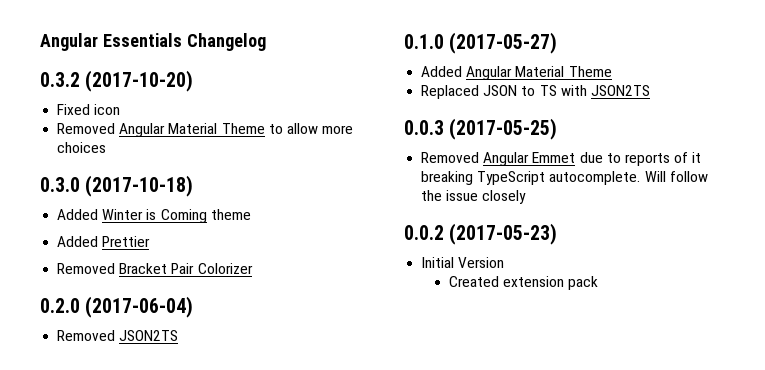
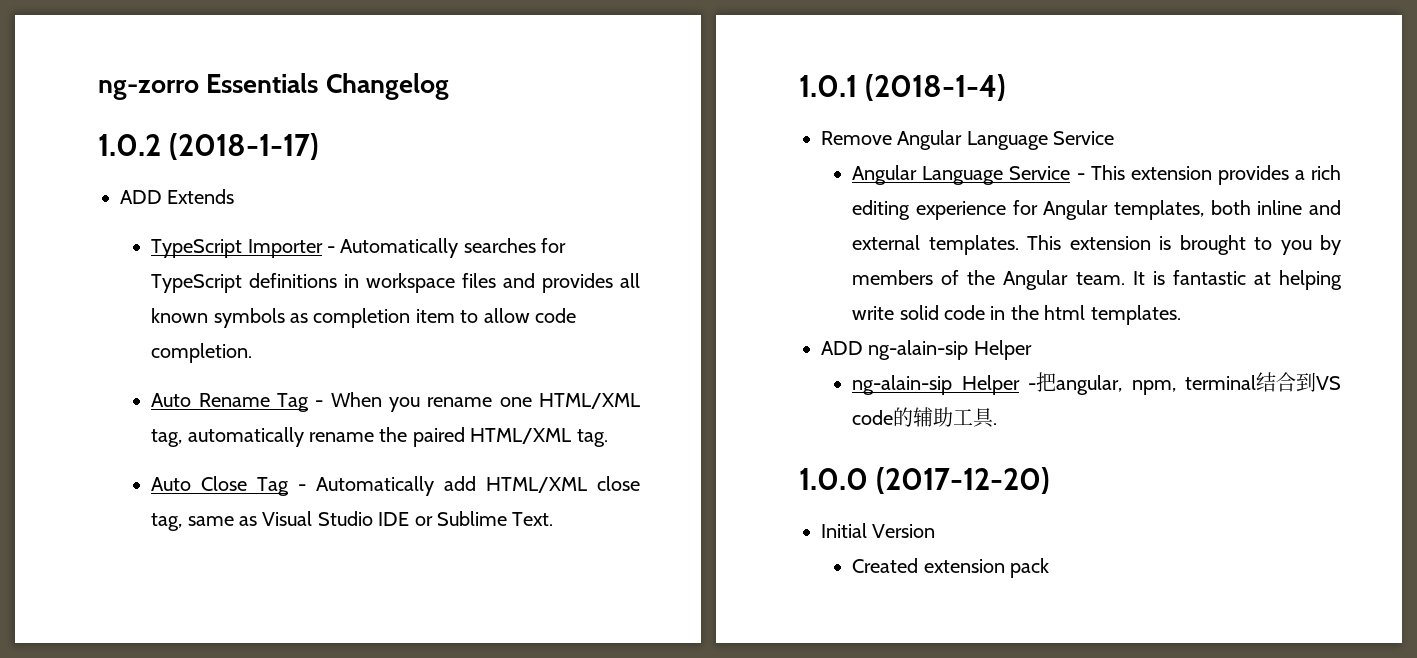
[40,33,98,51] Angular -> [98,80,199,100] ng-zorro
[40,70,194,92] [57,104,121,115] [57,123,354,137] [57,142,107,153] [40,175,194,197] [57,209,251,223] [57,236,151,247] [57,263,253,274] [40,296,194,318] [57,330,179,341] [404,32,558,54] [421,66,612,80] [421,85,650,99] [404,118,558,140] [421,152,702,166] [421,171,708,185] [421,190,527,204] [404,223,558,245] 0.3.2 (2017-10-20) // Fixed icon // Removed Angular Material Theme to allow more choices // 0.3.0 (2017-10-18) // Added Winter is Coming theme // Added Prettier // Removed Bracket Pair Colorizer // 0.2.0 (2017-06-04) // Removed JSON2TS // 0.1.0 (2017-05-27) // Added Angular Material Theme // Replaced JSON to TS with JSON2TS // 0.0.3 (2017-05-25) // Removed Angular Emmet due to reports of it breaking TypeScript autocomplete. Will follow the issue closely // 0.0.2 (2017-05-23) -> [98,133,320,160] [120,189,235,204] [151,238,567,258] [151,273,640,293] [151,308,577,328] [151,343,253,363] [151,392,640,412] [151,427,608,447] [151,476,640,496] [151,511,554,531] [799,74,1007,101] [821,130,1115,150] [852,165,1341,185] [852,200,1341,220] [852,235,1341,255] [852,270,1342,290] [852,305,1181,325] [821,340,1032,360] [852,372,1341,395] [852,407,998,428] [799,467,1051,494] 1.0.2 (2018-1-17) // ADD Extends // TypeScript Importer - Automatically searches for TypeScript definitions in workspace files and provides all known symbols as completion item to allow code completion. // Auto Rename Tag - When you rename one HTML/XML tag, automatically rename the paired HTML/XML tag. // Auto Close Tag - Automatically add HTML/XML close tag, same as Visual Studio IDE or Sublime Text. // 1.0.1 (2018-1-4) // Remove Angular Language Service // Angular Language Service - This extension provides a rich editing experience for Angular templates, both inline and external templates. This extension is brought to you by members of the Angular team. It is fantastic at helping write solid code in the html templates. // ADD ng-alain-sip Helper // ng-alain-sip Helper -把angular, npm, terminal结合到VS code的辅助工具. // 1.0.0 (2017-12-20)

